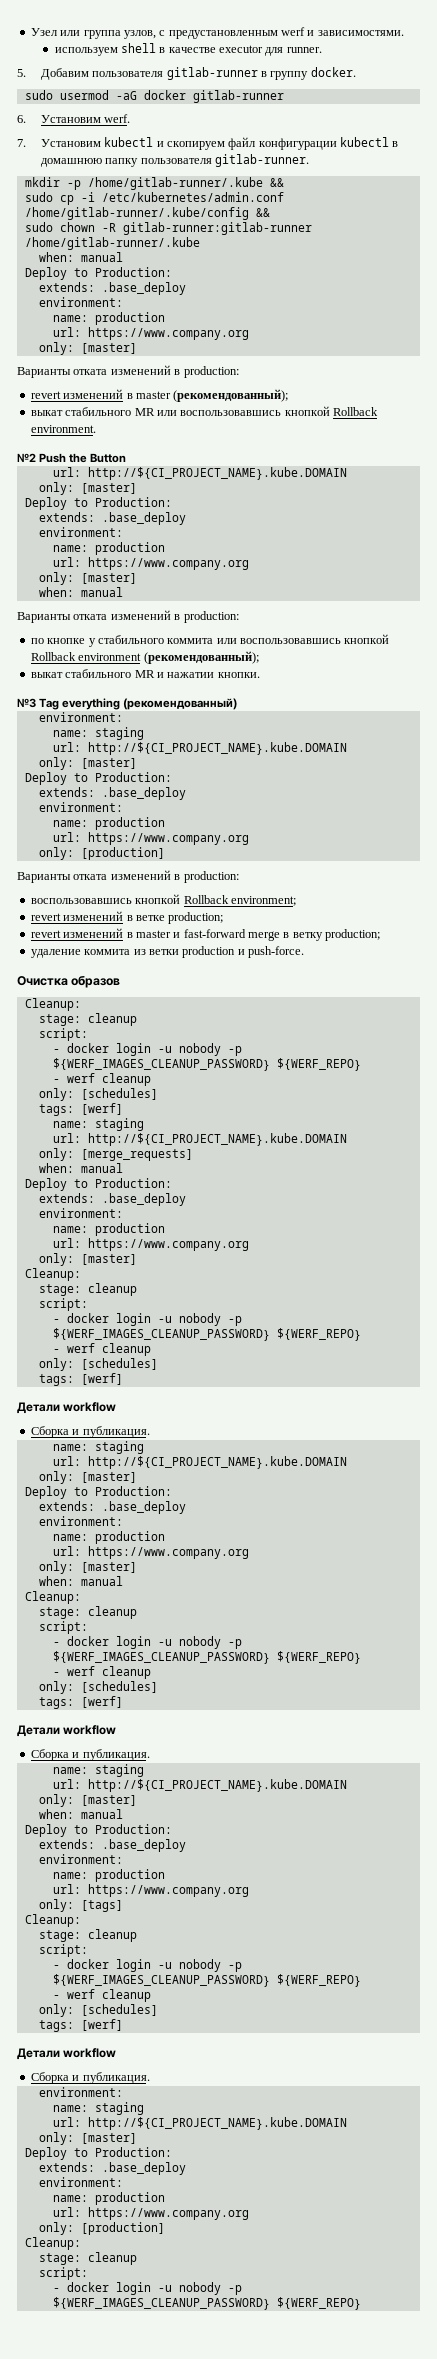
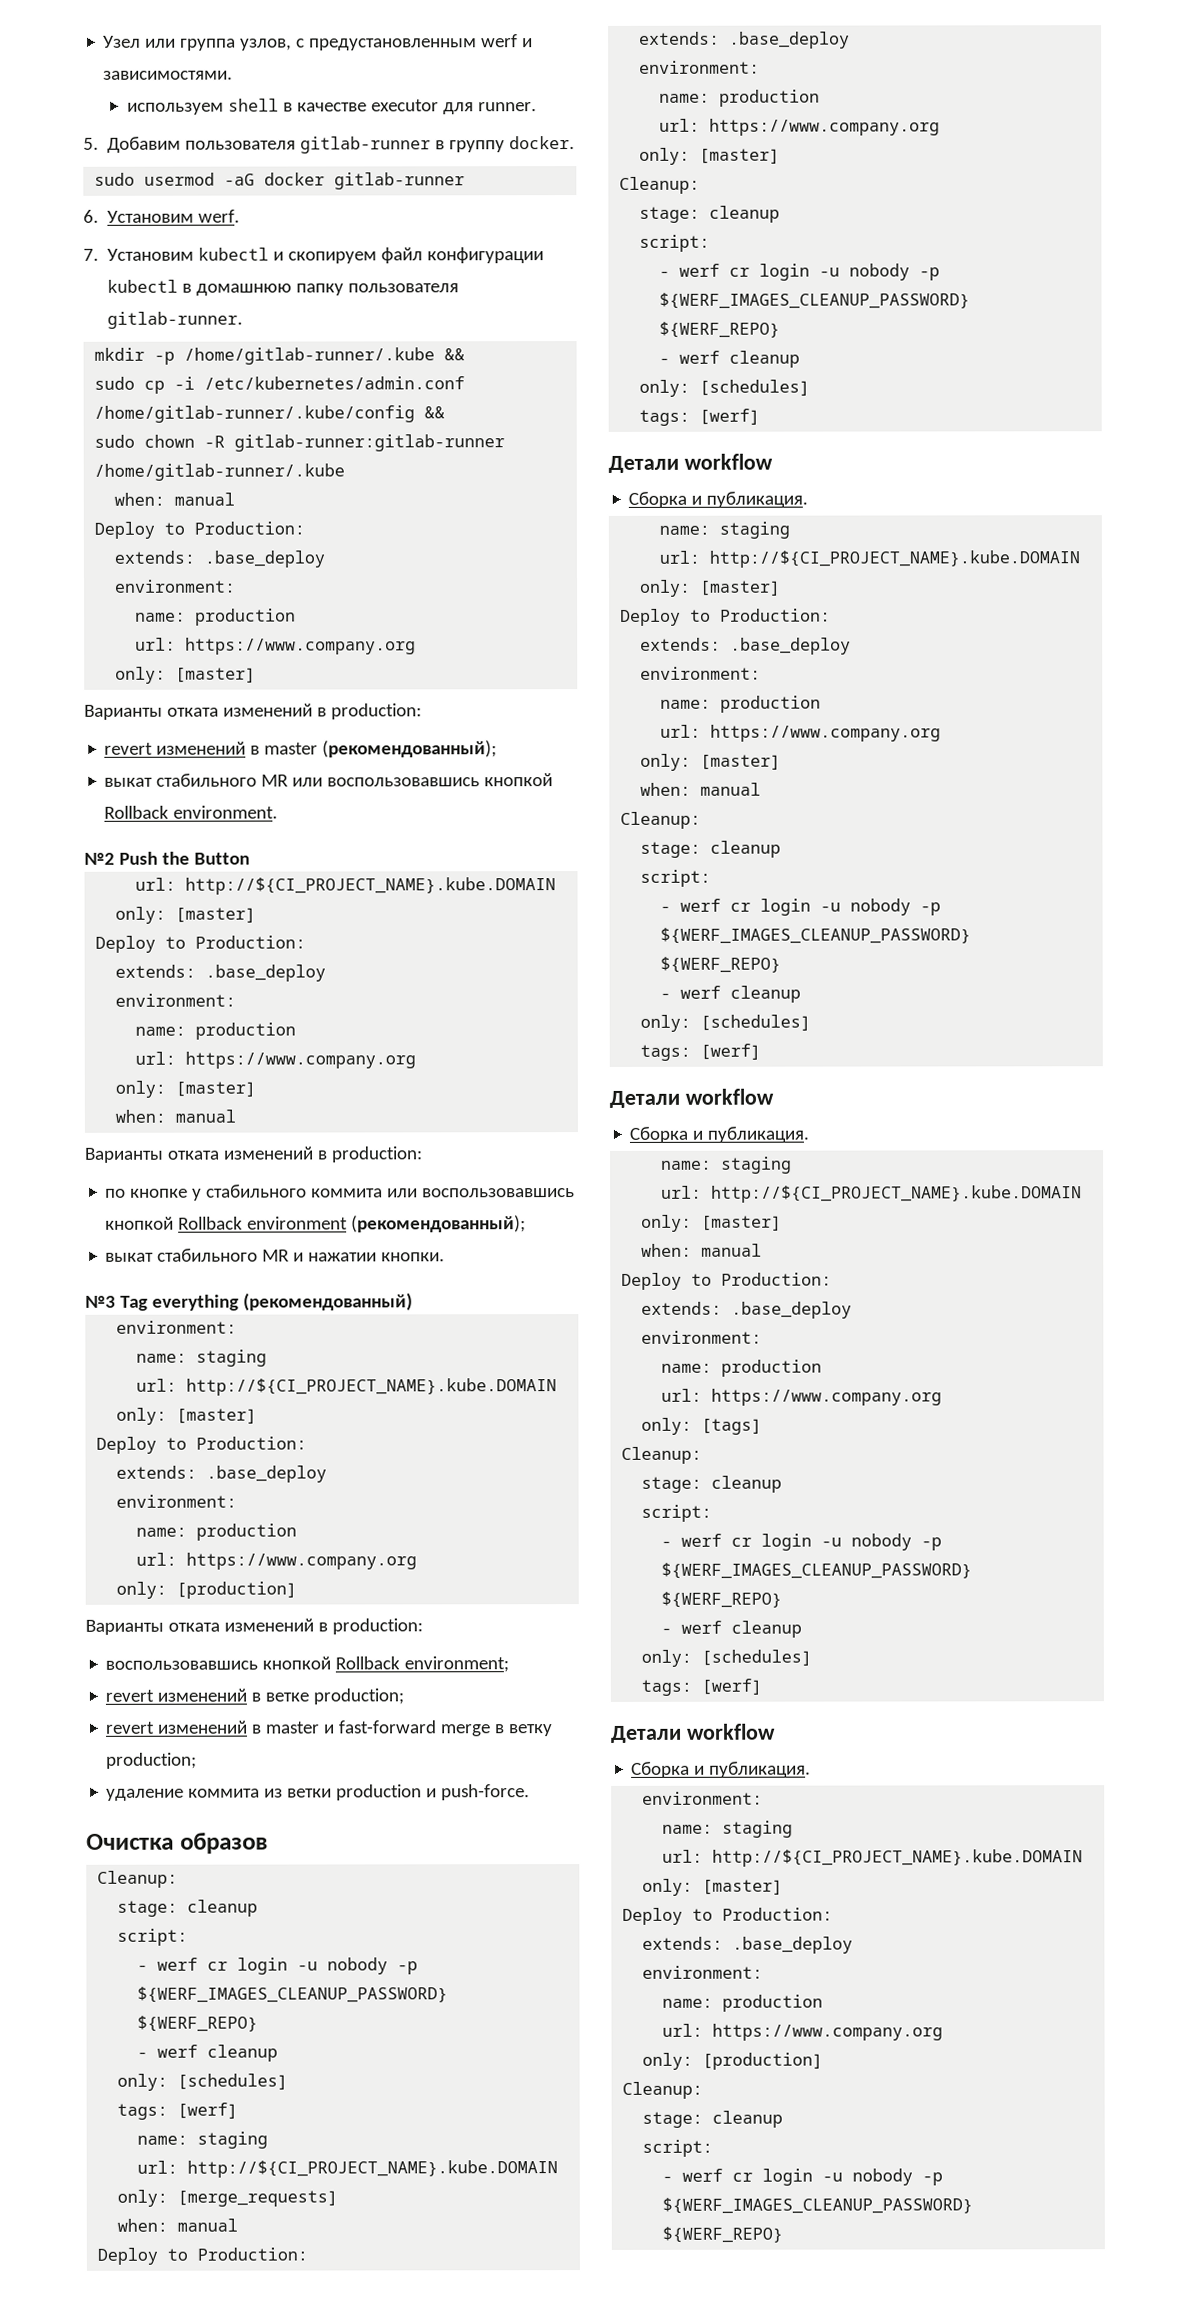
[66,1043,109,1053] docker -> [157,1957,229,1971] werf cr
[66,1313,109,1323] docker -> [679,263,751,277] werf cr
[66,1636,109,1646] docker -> [680,898,752,912] werf cr
[66,1959,109,1969] docker -> [681,1533,753,1547] werf cr
[66,2282,109,2292] docker -> [682,2168,754,2182] werf cr

